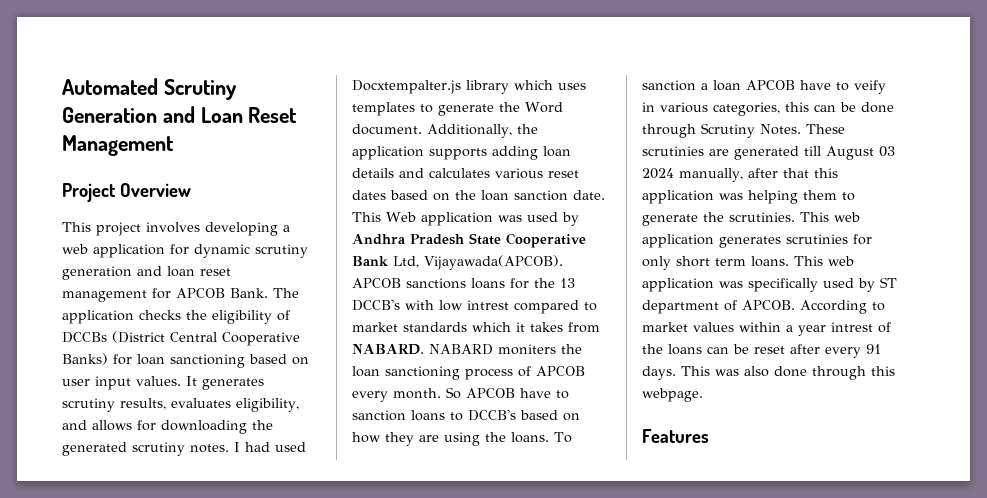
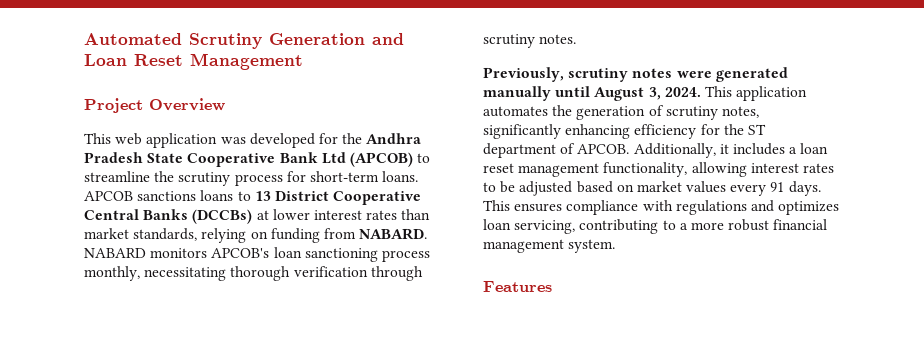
[96,222,290,236] [62,244,308,258] [62,266,231,280] [62,288,299,302] [62,310,290,324] [62,331,300,346] [62,353,309,368] [62,376,264,390] [62,398,299,412] [62,420,273,434] [62,442,306,456] [352,80,586,94] [352,102,563,116] [352,124,538,138] [352,146,571,160] [352,168,579,179] [352,190,605,201] [352,212,579,226] project involves developing a web application for dynamic scrutiny generation and loan reset management for APCOB Bank. The application checks the eligibility of DCCBs (District Central Cooperative Banks) for loan sanctioning based on user input values. It generates scrutiny results, evaluates eligibility, and allows for downloading the generated scrutiny notes. I had used Docxtempalter.js library which uses templates to generate the Word document. Additionally, the application supports adding loan details and calculates various reset dates based on the loan sanction date. This Web application was used by -> [115,133,363,148] web application was developed for the
[393,255,563,270] [352,278,575,289] [352,299,597,314] [352,322,563,332] Ltd, Vijayawada(APCOB). APCOB sanctions loans for the 13 DCCB's with low intrest compared to market standards which it takes -> [321,152,431,167] [84,171,419,186] [84,190,422,205] [84,209,431,224] [84,228,320,243] Ltd (APCOB) to streamline the scrutiny process for short-term loans. APCOB sanctions loans to 13 District Cooperative Central Banks (DCCBs) at lower interest rates than market standards, relying on funding
[498,344,582,355] moniters the -> [150,248,270,258] monitors APCOB's
[518,366,585,377] [352,387,569,402] [352,409,580,421] [352,432,572,446] [642,80,886,94] [642,102,894,116] [642,123,845,138] [642,146,895,160] [642,168,838,182] [642,190,855,204] [642,212,860,226] [642,234,872,248] [642,256,854,270] [642,277,897,292] [642,300,885,314] [642,322,891,336] [642,344,881,358] [642,366,895,380] [642,388,703,402] of APCOB every month. So APCOB have to sanction loans to DCCB's based on how they are using the loans. To sanction a loan APCOB have to veify in various categories, this can be done through Scrutiny Notes. These scrutinies are generated till August 03 2024 manually, after that this application was helping them to generate the scrutinies. This web application generates scrutinies for only short term loans. This web application was specifically used by ST department of APCOB. According to market values within a year intrest of the loans can be reset after every 91 days. This was also done through this webpage. -> [84,266,423,281] [483,34,577,48] [483,67,788,82] [483,86,808,101] [483,105,759,120] [483,124,766,139] [483,143,829,158] [483,162,834,177] [483,181,821,196] [483,200,840,215] [483,219,828,234] [483,239,616,253] monthly, necessitating thorough verification through scrutiny notes. // Previously, scrutiny notes were generated manually until August 3, 2024. This application automates the generation of scrutiny notes, significantly enhancing efficiency for the ST department of APCOB. Additionally, it includes a loan reset management functionality, allowing interest rates to be adjusted based on market values every 91 days. This ensures compliance with regulations and optimizes loan servicing, contributing to a more robust financial management system.

